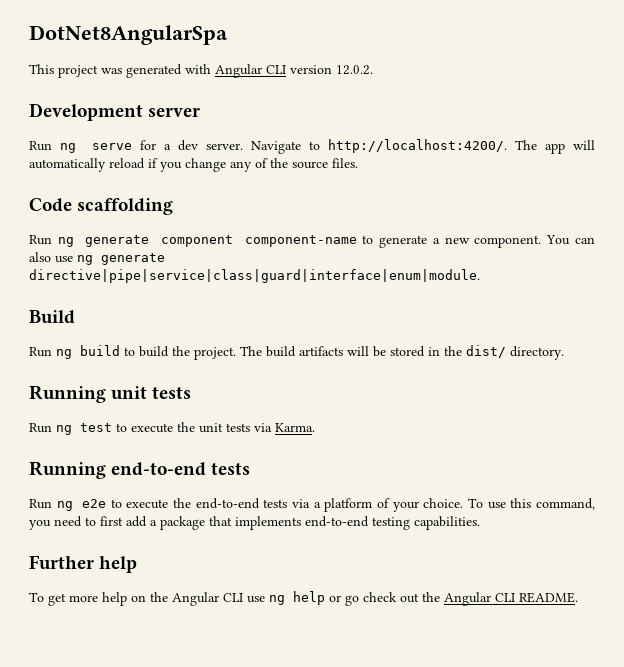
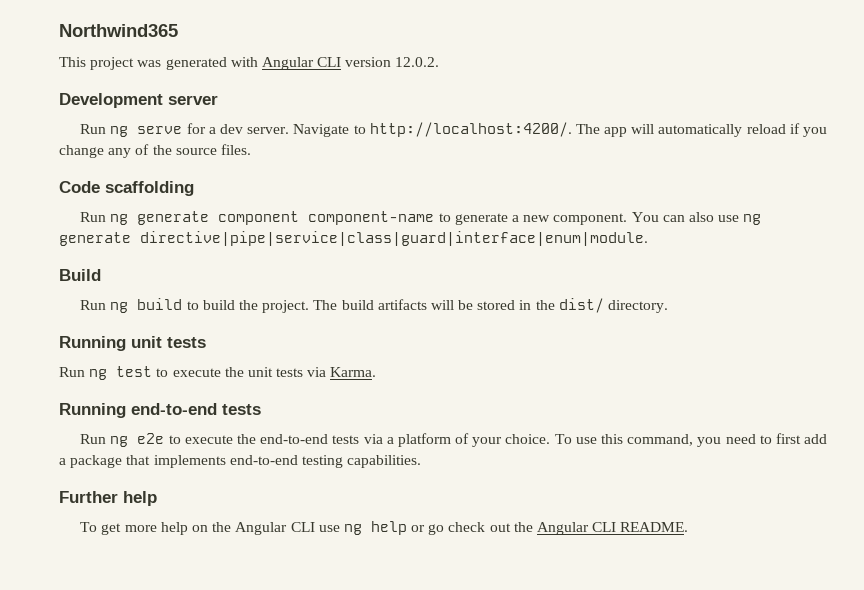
[29,25,228,45] DotNet8AngularSpa -> [59,24,178,37] Northwind365

